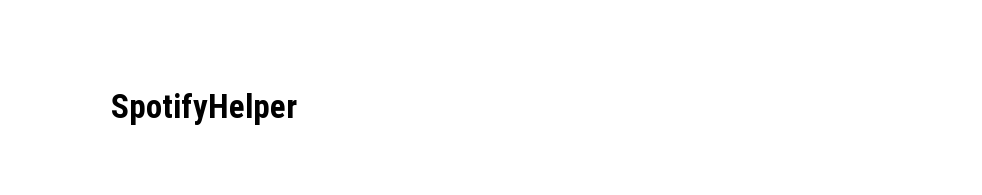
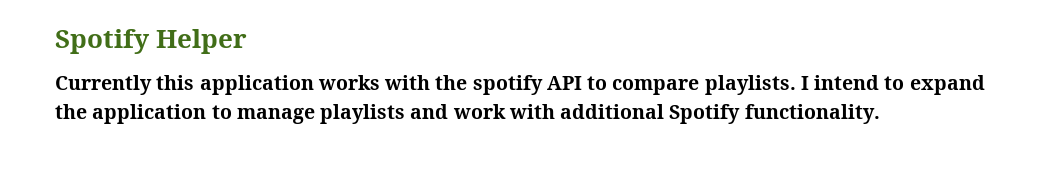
[111,93,297,125] SpotifyHelper -> [55,29,248,54] [55,75,985,95] [55,104,880,124] Spotify Helper // Currently this application works with the spotify API to compare playlists. I intend to expand the application to manage playlists and work with additional Spotify functionality.

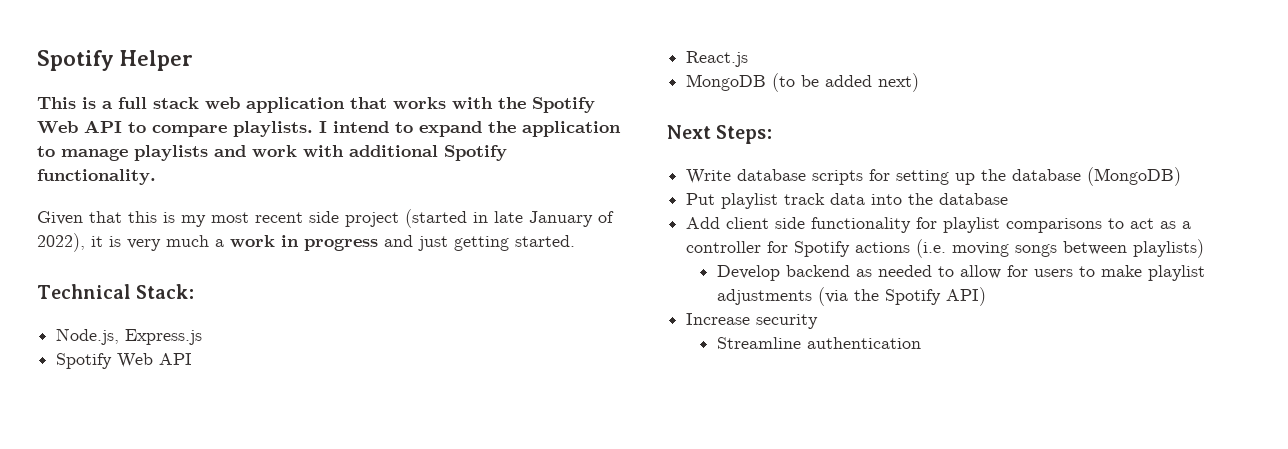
[55,75,314,95] Currently this application -> [37,97,387,113] This is a full stack web application that
[472,75,543,95] spotify -> [532,97,595,113] [37,121,78,134] Spotify Web
(880, 114) none -> [37,209,614,228] [37,233,575,252] [37,284,195,299] [56,328,203,345] [56,353,193,369] [686,51,749,67] [686,73,920,92] [667,125,773,144] [686,167,1182,186] [686,193,1009,209] [686,217,1192,233] [686,239,1205,258] [716,265,1205,281] [716,287,986,306] [686,313,819,329] [716,337,921,349] // Given that this is my most recent side project (started in late January of 2022), it is very much a work in progress and just getting started. // Technical Stack: // Node.js, Express.js // Spotify Web API // React.js // MongoDB (to be added next) // Next Steps: // Write database scripts for setting up the database (MongoDB) // Put playlist track data into the database // Add client side functionality for playlist comparisons to act as a controller for Spotify actions (i.e. moving songs between playlists) // Develop backend as needed to allow for users to make playlist adjustments (via the Spotify API) // Increase security // Streamline authentication

